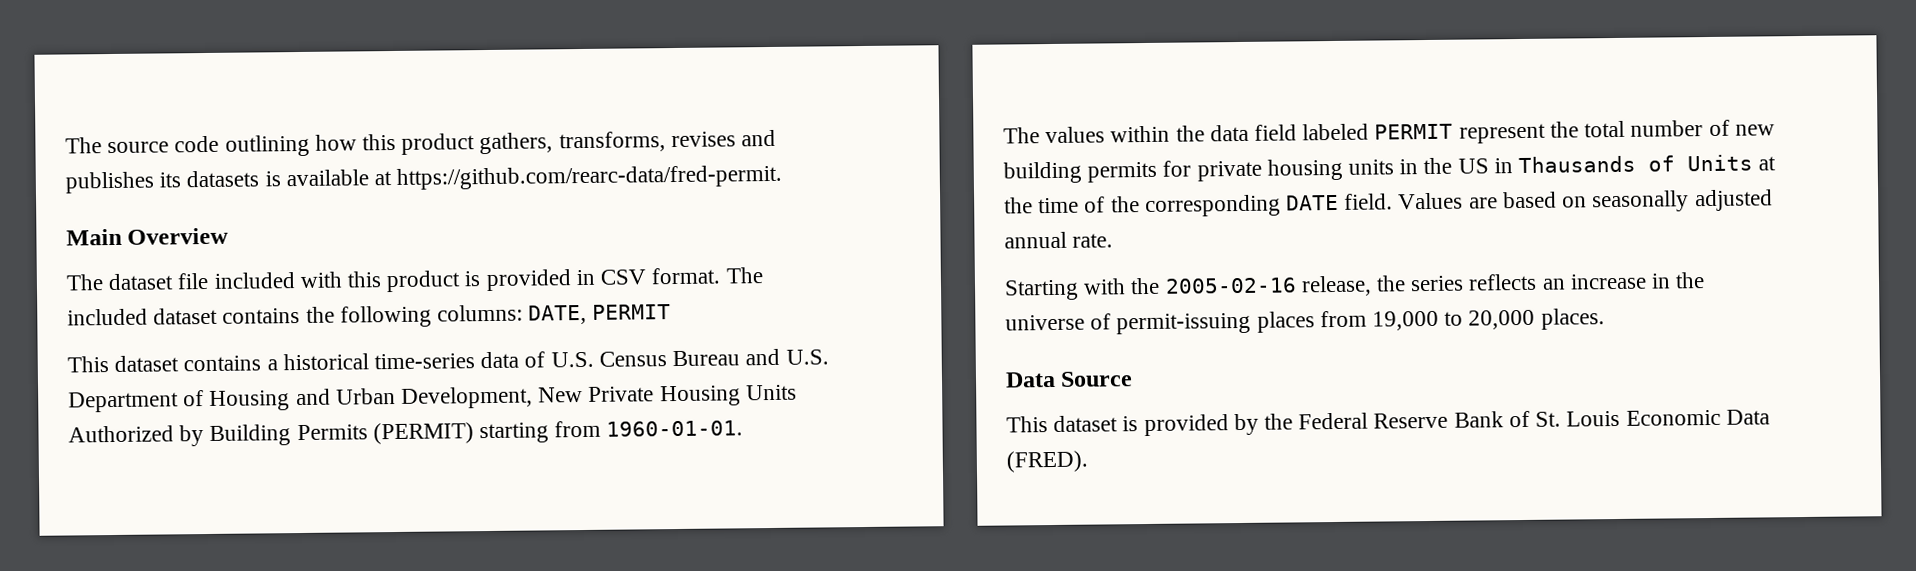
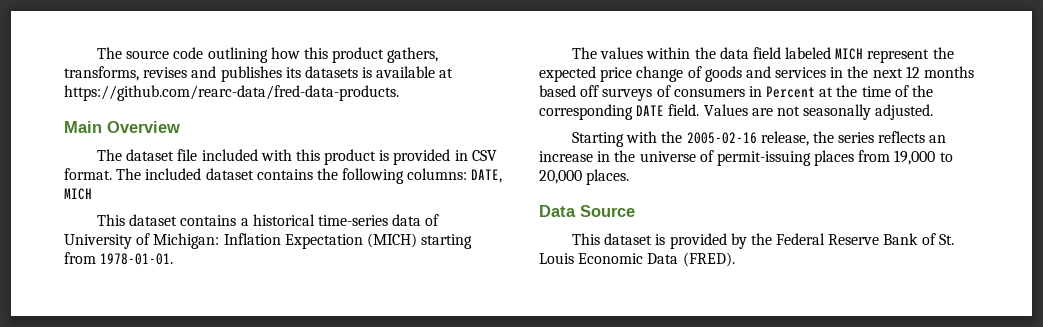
[396,164,783,190] https://github.com/rearc-data/fred-permit. -> [64,85,399,101] https://github.com/rearc-data/fred-data-products.
[592,304,672,320] PERMIT -> [64,188,92,200] MICH
[550,348,829,368] [68,384,797,413] [68,422,474,447] U.S. Census Bureau and U.S. Department of Housing and Urban Development, New Private Housing Units Authorized by Building Permits (PERMIT) -> [64,233,417,249] University of Michigan: Inflation Expectation (MICH)
[606,420,744,437] 1960-01-01. -> [100,253,174,265] 1978-01-01.
[1374,123,1454,140] PERMIT -> [835,48,864,60] MICH
[1584,119,1775,138] [1003,154,1754,184] total number of new building permits for private housing units in the US in Thausands of Units -> [539,66,975,82] [539,85,816,101] expected price change of goods and services in the next 12 months based off surveys of consumers in Percent
[1502,189,1773,213] [1004,231,1114,249] based on seasonally adjusted annual rate. -> [776,104,934,120] not seasonally adjusted.

